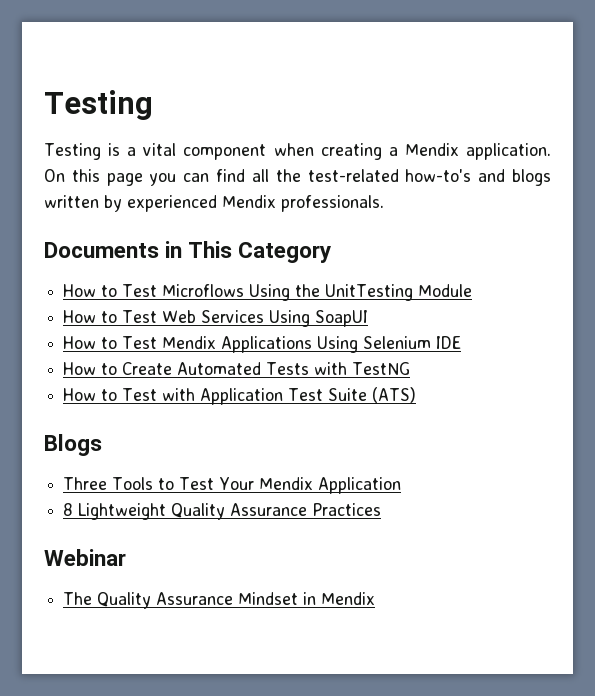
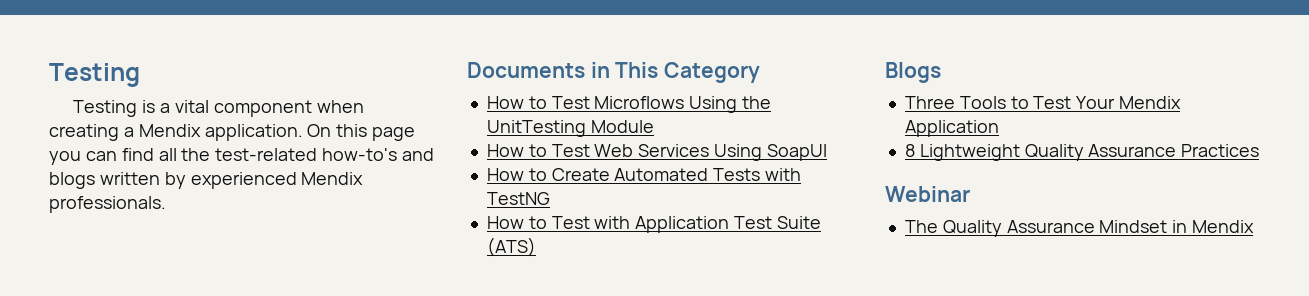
[63,336,462,353] // How to Test Mendix Applications Using Selenium IDE -> (827, 152) none

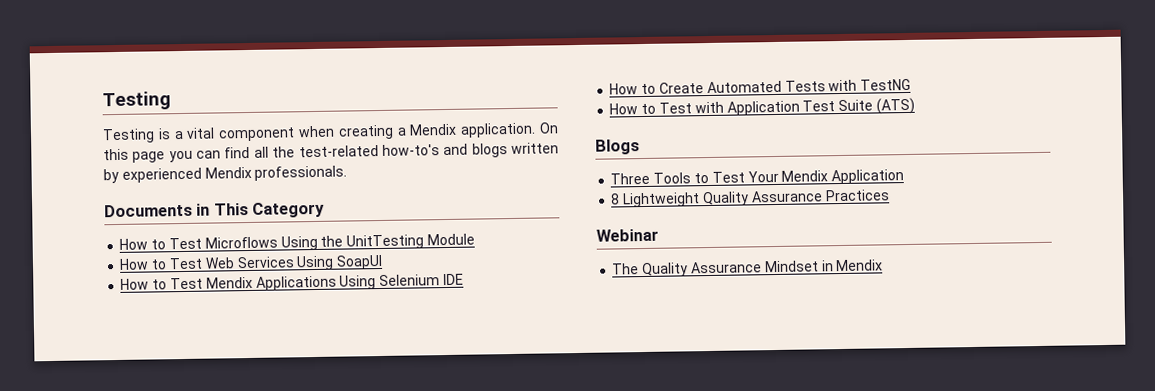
(827, 152) none -> [120,273,464,291] // How to Test Mendix Applications Using Selenium IDE

